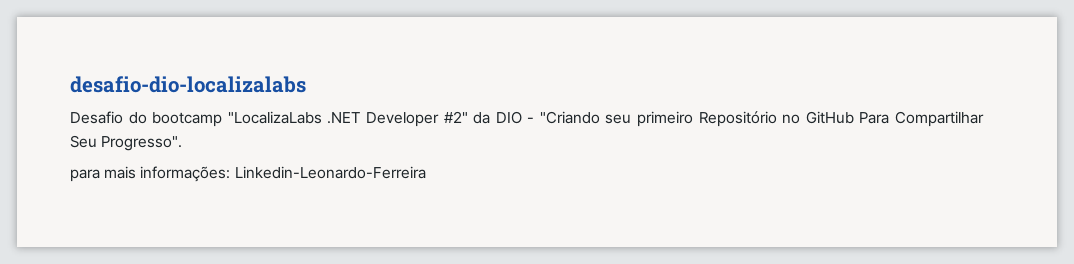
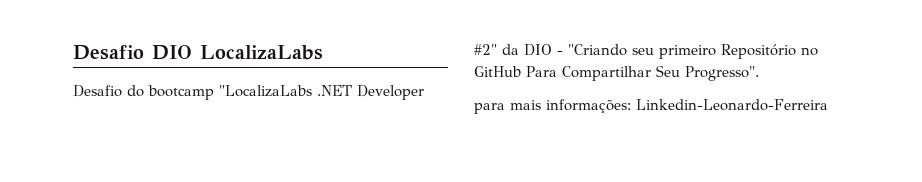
[70,76,306,93] desafio-dio-localizalabs -> [73,45,323,60] Desafio DIO LocalizaLabs

